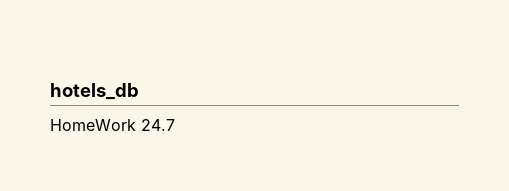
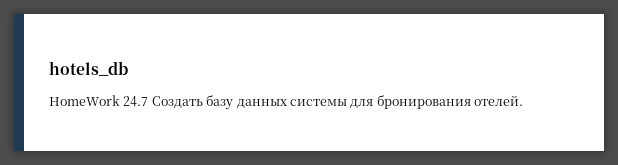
(175, 125) none -> [151,95,523,110] Создать базу данных системы для бронирования отелей.

